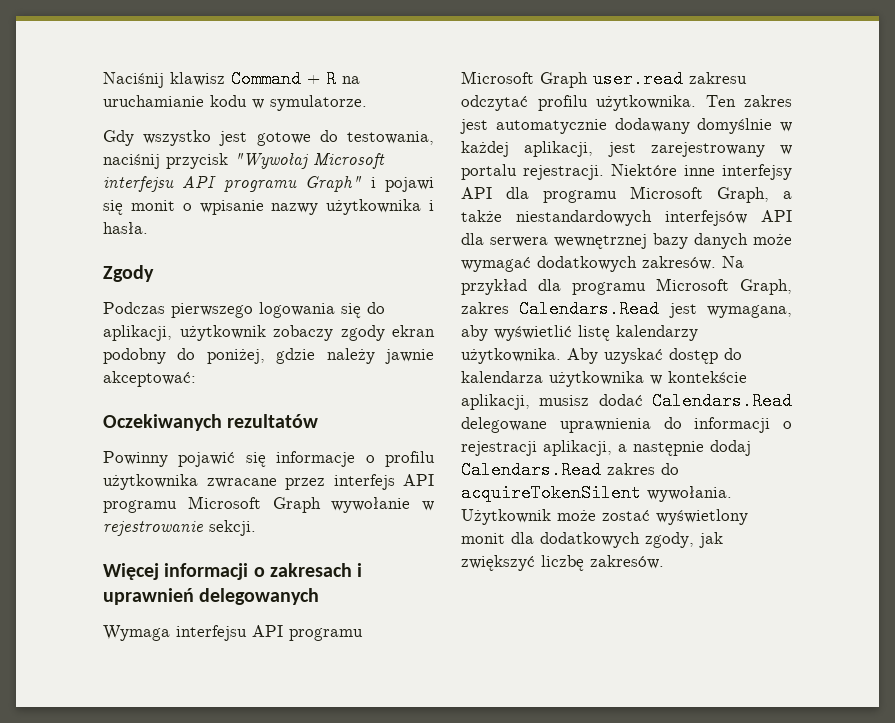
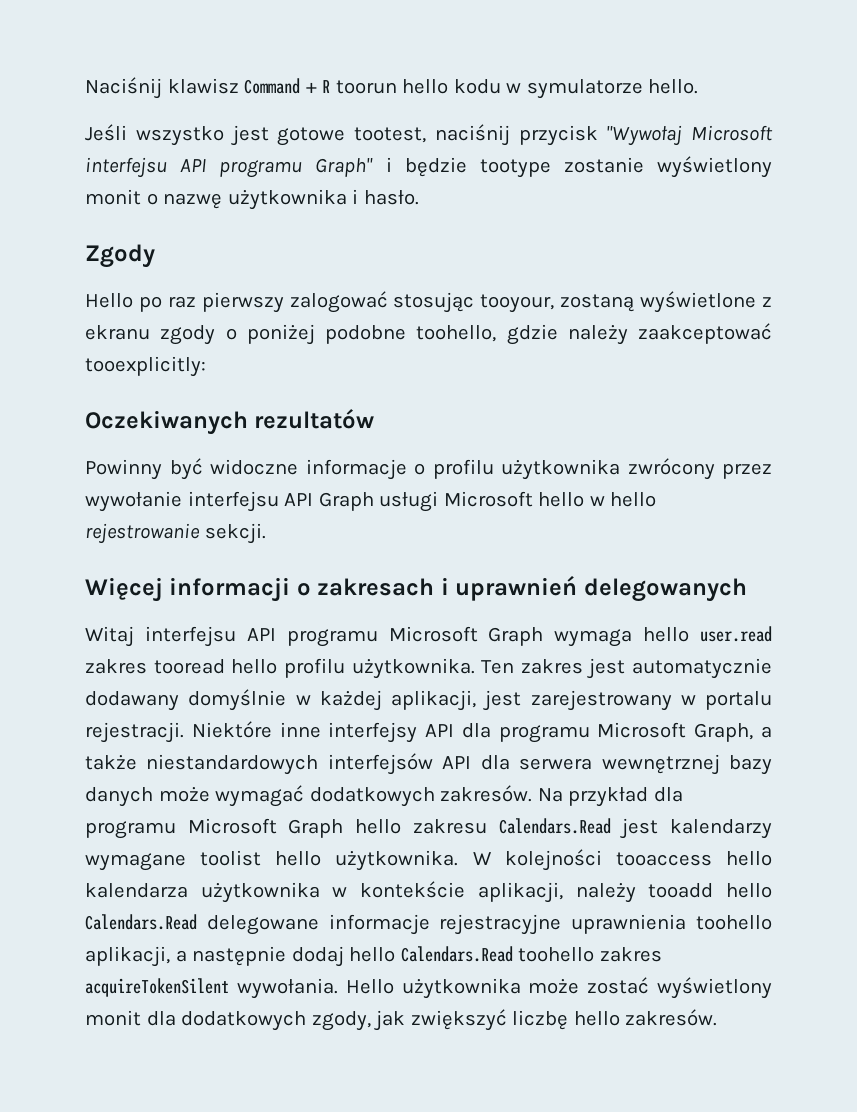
[342,76,360,84] [103,95,367,111] [103,130,134,146] na uruchamianie kodu w symulatorze. // Gdy -> [335,79,699,99] [85,124,127,141] toorun hello kodu w symulatorze hello. // Jeśli
[319,130,434,145] do testowania, -> [354,127,426,143] tootest,
[385,177,434,192] [103,200,319,215] pojawi się monit o wpisanie nazwy -> [404,156,772,178] [85,189,223,209] będzie tootype zostanie wyświetlony monit o nazwę
[103,222,148,234] hasła. -> [363,190,419,205] hasło.
[103,302,385,318] [103,325,435,341] [103,348,434,364] [103,371,196,387] Podczas pierwszego logowania się do aplikacji, użytkownik zobaczy zgody ekran podobny do poniżej, gdzie należy jawnie akceptować: -> [85,291,773,313] [85,323,772,345] [85,356,206,377] Hello po raz pierwszy zalogować stosując tooyour, zostaną wyświetlone z ekranu zgody o poniżej podobne toohello, gdzie należy zaakceptować tooexplicitly:
[178,452,266,467] pojawić się -> [169,458,298,480] być widoczne
[206,474,434,490] [103,496,434,513] zwracane przez interfejs API programu Microsoft Graph wywołanie w -> [627,458,772,480] [85,491,657,512] zwrócony przez wywołanie interfejsu API Graph usługi Microsoft hello w hello
[103,625,170,641] Wymaga -> [85,626,134,647] Witaj
[593,70,747,88] [461,95,528,111] user.read zakresu odczytać -> [554,626,772,647] [85,659,278,674] wymaga hello user.read zakres tooread hello
[740,279,792,295] [461,300,792,318] [461,325,698,341] [461,348,742,364] Graph, zakres Calendars.Read jest wymagana, aby wyświetlić listę kalendarzy użytkownika. Aby uzyskać dostęp do -> [288,818,772,839] [85,849,772,871] Graph hello zakresu Calendars.Read jest kalendarzy wymagane toolist hello użytkownika. W kolejności tooaccess hello
[539,392,792,410] [461,417,792,433] [461,440,751,456] [461,461,679,479] [461,484,732,502] [461,509,551,525] musisz dodać Calendars.Read delegowane uprawnienia do informacji o rejestracji aplikacji, a następnie dodaj Calendars.Read zakres do acquireTokenSilent wywołania. Użytkownik -> [575,882,772,903] [85,914,772,935] [85,946,662,967] [85,978,521,999] należy tooadd hello Calendars.Read delegowane informacje rejestracyjne uprawnienia toohello aplikacji, a następnie dodaj hello Calendars.Read toohello zakres acquireTokenSilent wywołania. Hello użytkownika
(584, 563) none -> [573,1011,620,1026] hello

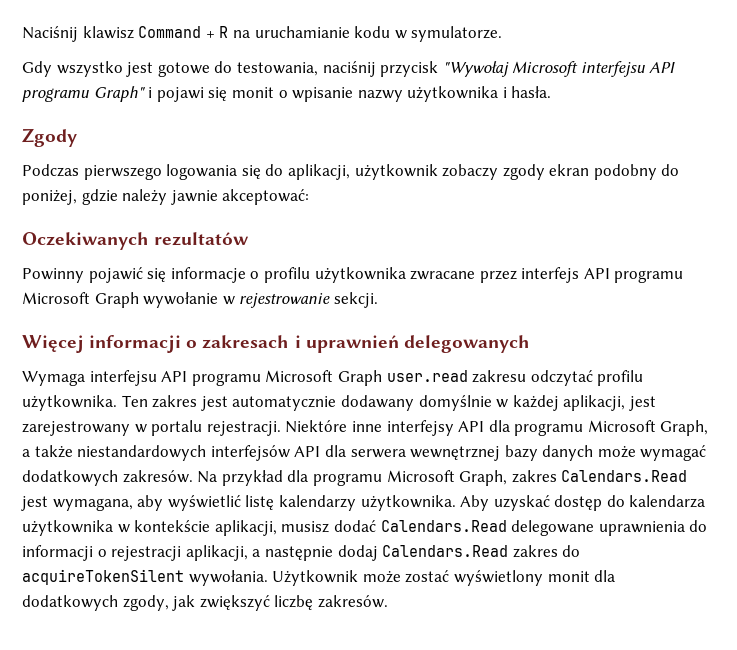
[335,79,699,99] [85,124,127,141] toorun hello kodu w symulatorze hello. // Jeśli -> [232,26,503,42] [22,61,52,77] na uruchamianie kodu w symulatorze. // Gdy
[354,127,426,143] tootest, -> [214,61,318,76] do testowania,
[404,156,772,178] [85,189,223,209] będzie tootype zostanie wyświetlony monit o nazwę -> [156,87,403,102] pojawi się monit o wpisanie nazwy
[363,190,419,205] hasło. -> [511,86,552,98] hasła.
[85,291,773,313] [85,323,772,345] [85,356,206,377] Hello po raz pierwszy zalogować stosując tooyour, zostaną wyświetlone z ekranu zgody o poniżej podobne toohello, gdzie należy zaakceptować tooexplicitly: -> [22,164,680,180] [22,189,310,205] Podczas pierwszego logowania się do aplikacji, użytkownik zobaczy zgody ekran podobny do poniżej, gdzie należy jawnie akceptować:
[169,458,298,480] być widoczne -> [88,267,167,283] pojawić się
[627,458,772,480] [85,491,657,512] zwrócony przez wywołanie interfejsu API Graph usługi Microsoft hello w hello -> [410,267,684,283] [22,292,235,308] zwracane przez interfejs API programu Microsoft Graph wywołanie w
[85,626,134,647] Witaj -> [22,371,85,386] Wymaga
[554,626,772,647] [85,659,278,674] wymaga hello user.read zakres tooread hello -> [386,370,593,386] user.read zakresu odczytać
[288,818,772,839] [85,849,772,871] Graph hello zakresu Calendars.Read jest kalendarzy wymagane toolist hello użytkownika. W kolejności tooaccess hello -> [459,470,688,486] [21,495,625,511] Graph, zakres Calendars.Read jest wymagana, aby wyświetlić listę kalendarzy użytkownika. Aby uzyskać dostęp do
[575,882,772,903] [85,914,772,935] [85,946,662,967] [85,978,521,999] należy tooadd hello Calendars.Read delegowane informacje rejestracyjne uprawnienia toohello aplikacji, a następnie dodaj hello Calendars.Read toohello zakres acquireTokenSilent wywołania. Hello użytkownika -> [281,520,708,536] [22,545,581,561] [22,569,359,586] musisz dodać Calendars.Read delegowane uprawnienia do informacji o rejestracji aplikacji, a następnie dodaj Calendars.Read zakres do acquireTokenSilent wywołania. Użytkownik
[573,1011,620,1026] hello -> (314, 602) none

